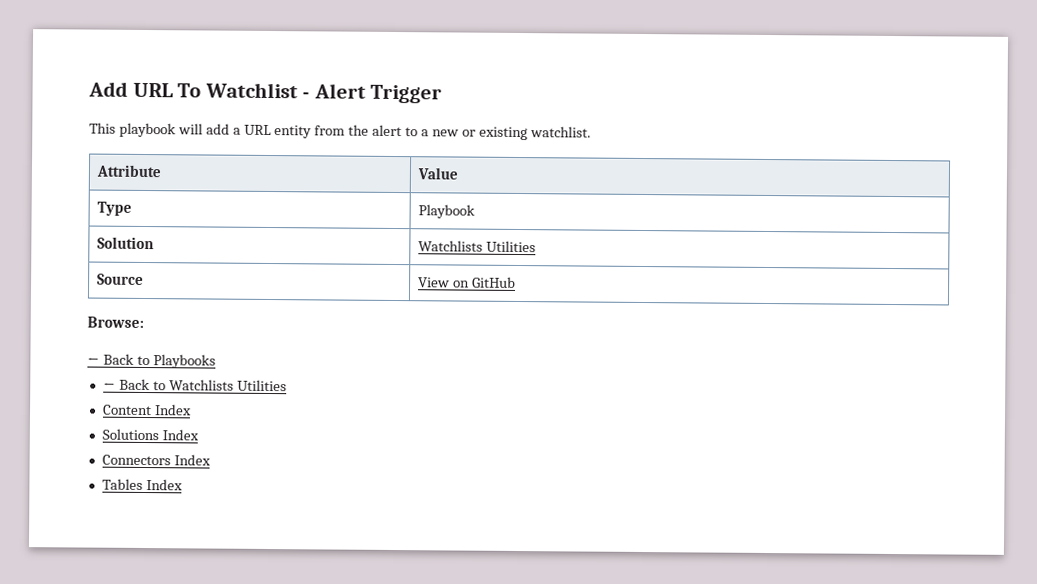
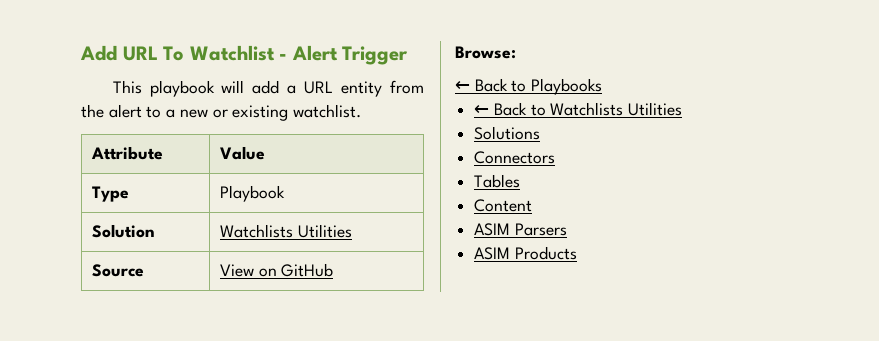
[102,404,192,416] // Content Index -> (683, 109) none
[161,429,199,441] Index -> (541, 133) none
[173,454,211,466] Index -> (556, 157) none
[145,479,183,491] Index -> [474,199,533,212] [474,223,567,236] [474,246,577,260] // Content // ASIM Parsers // ASIM Products

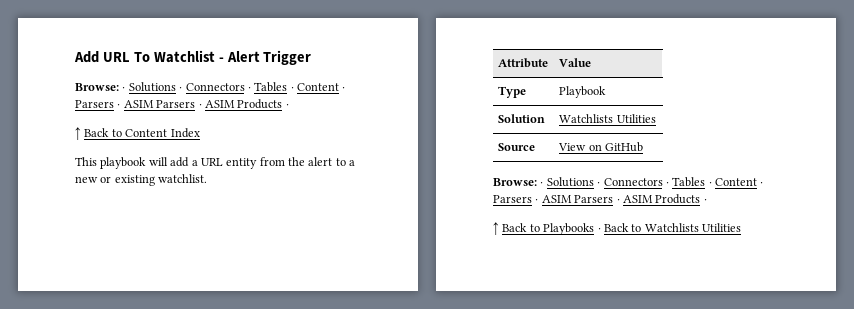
(409, 55) none -> [75,82,346,92] [75,99,289,109] [75,127,200,140] // Browse: · Solutions · Connectors · Tables · Content · Parsers · ASIM Parsers · ASIM Products · // ↑ Back to Content Index
[455,81,470,91] // ← -> [540,177,764,187] [493,194,707,204] [493,222,499,235] · Solutions · Connectors · Tables · Content · Parsers · ASIM Parsers · ASIM Products · // ↑
[474,105,490,115] // ← -> [597,228,601,232] ·
[474,126,541,140] [474,151,556,164] [474,174,521,188] [474,199,533,212] [474,223,567,236] [474,246,577,260] // Solutions // Connectors // Tables // Content // ASIM Parsers // ASIM Products -> (741, 227) none

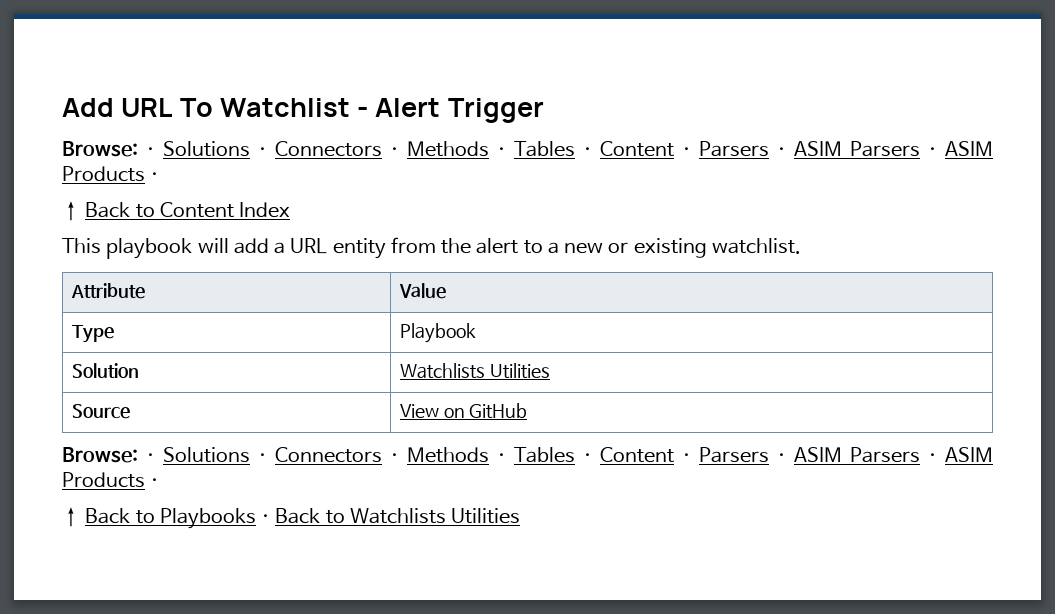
(251, 89) none -> [407,141,507,157] Methods ·
(669, 184) none -> [407,447,507,463] Methods ·

